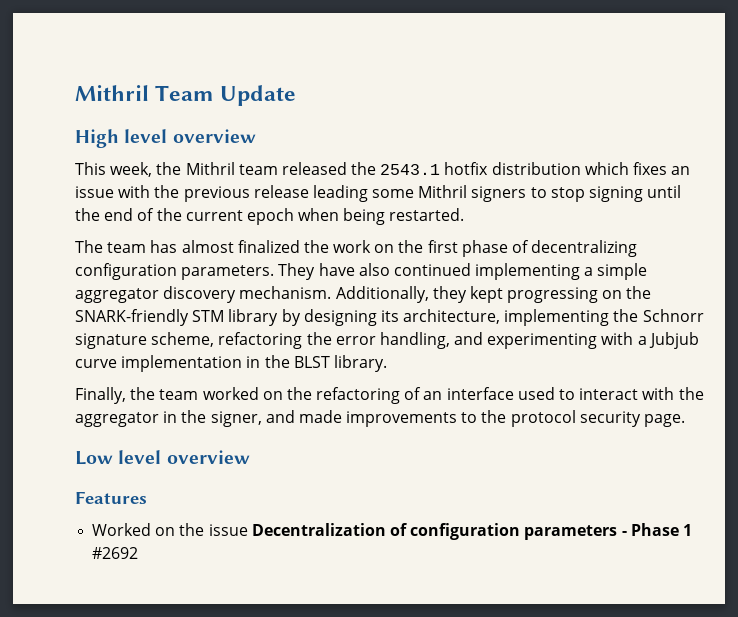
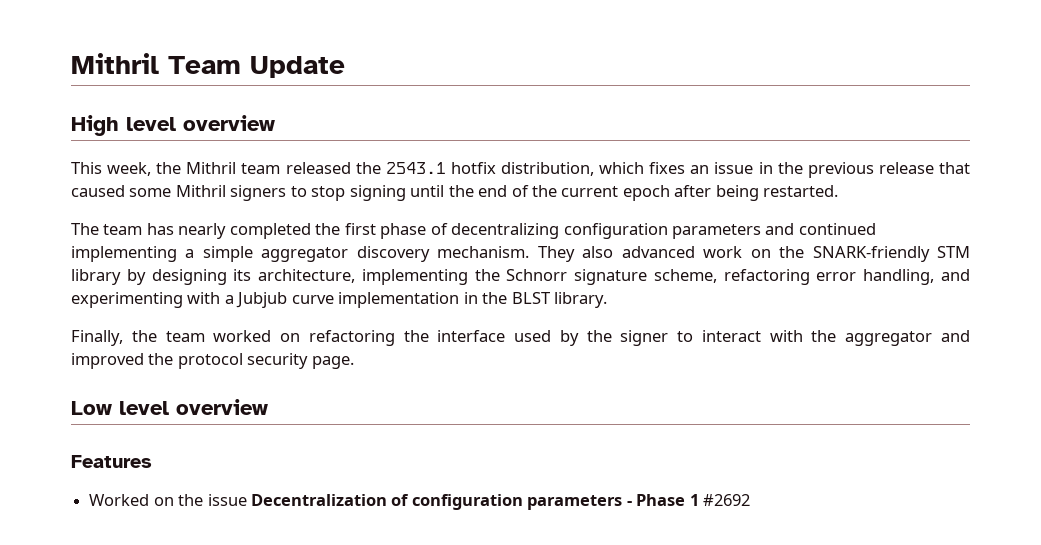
[491,162,581,175] distribution -> [500,162,594,176] distribution,
[118,185,151,198] with -> [758,162,773,174] in
[312,185,368,202] leading -> [938,162,970,174] [71,185,125,197] that caused
[298,208,340,221] when -> [674,185,712,197] after
[181,240,395,253] almost finalized the work on -> [178,223,311,239] nearly completed
[181,263,390,280] parameters. They have also -> [672,223,795,239] parameters and
[335,286,599,303] Additionally, they kept progressing -> [537,246,743,262] They also advanced work
[306,332,332,345] the -> (810, 277) none
[286,387,555,404] the refactoring of an interface used -> [308,330,669,346] refactoring the interface used by the signer
[163,410,478,427] in the signer, and made improvements to -> [940,330,970,342] [71,353,144,369] and improved

